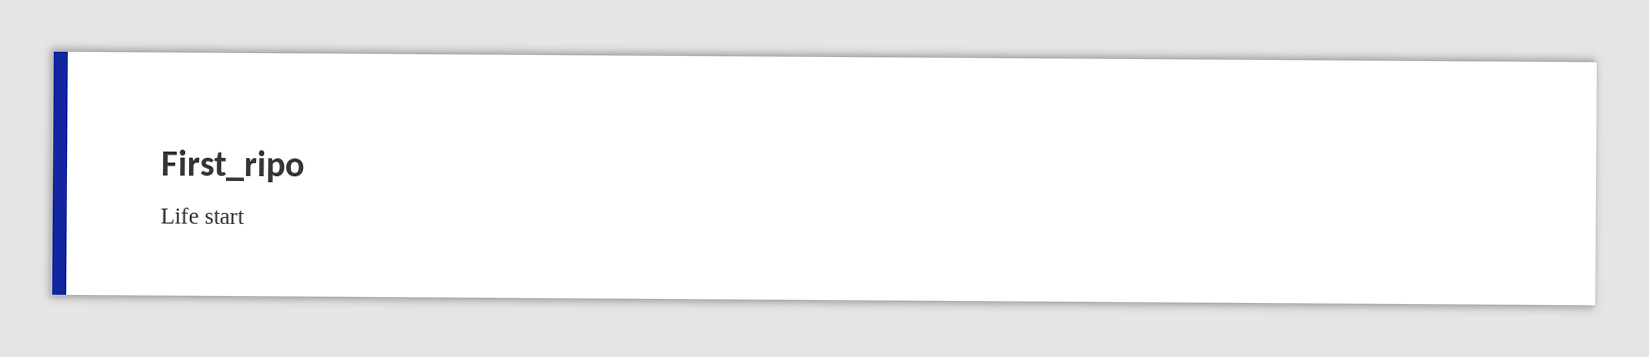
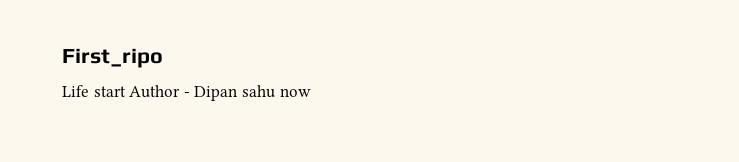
(246, 217) none -> [129,85,311,101] Author - Dipan sahu now

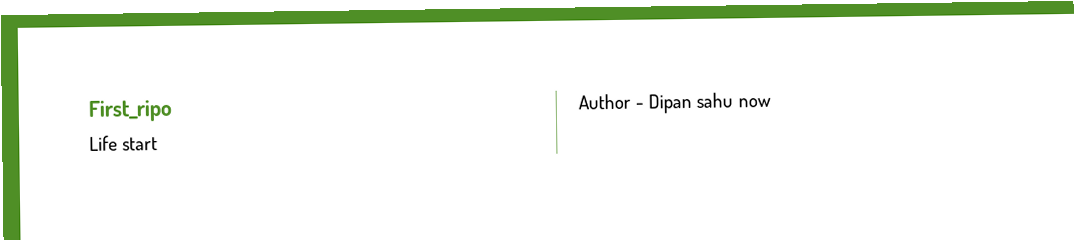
(126, 91) none -> (159, 144) //

